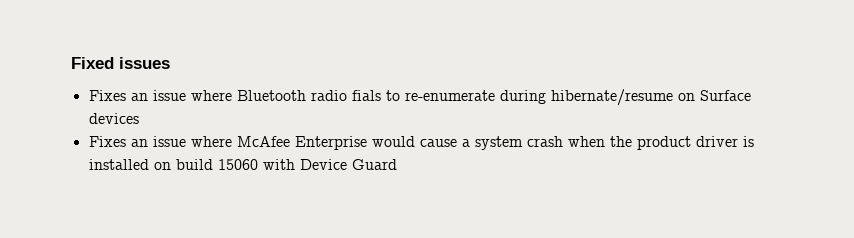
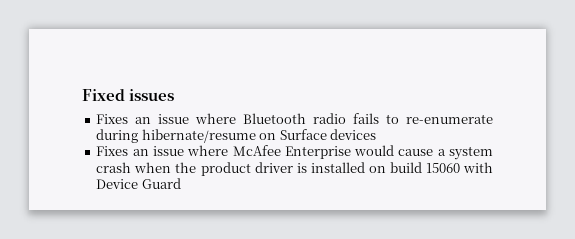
[351,90,381,101] fials -> [353,113,380,124] fails

